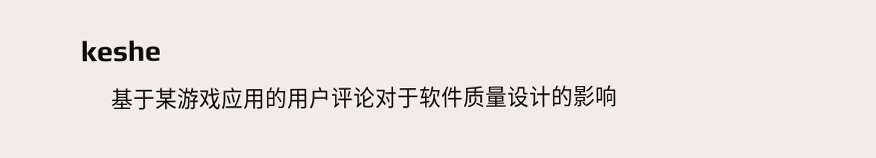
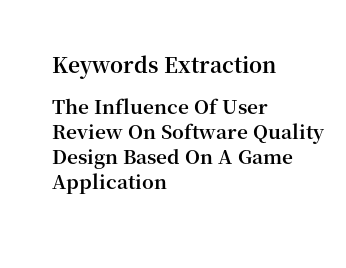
[80,39,161,63] [110,84,618,110] keshe // 基于某游戏应用的用户评论对于软件质量设计的影响 -> [52,55,276,79] [52,98,269,114] [52,123,326,144] [52,148,293,169] [52,173,167,194] Keywords Extraction // The Influence Of User Review On Software Quality Design Based On A Game Application

